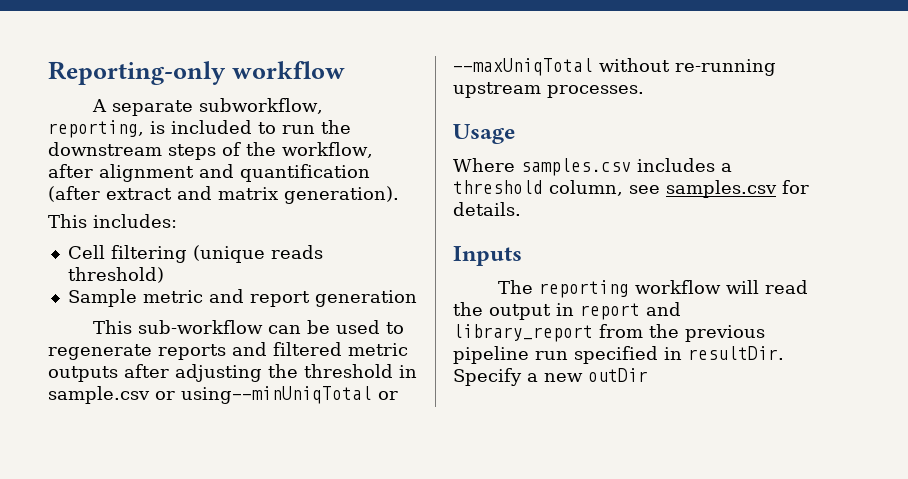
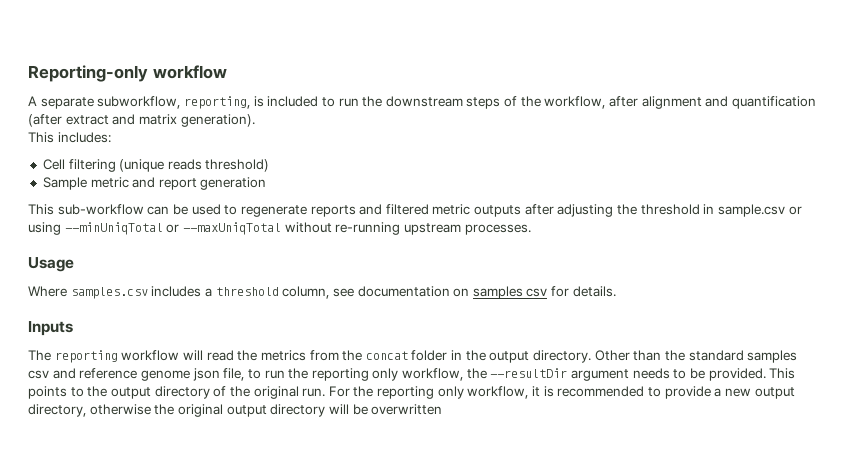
[181,386,372,404] using--minUniqTotal -> [28,222,163,235] using --minUniqTotal
[666,180,777,198] samples.csv -> [357,286,548,299] documentation on samples csv
[489,302,681,320] [453,324,765,342] [453,346,784,364] [453,368,648,386] output in report and library_report from the previous pipeline run specified in resultDir. Specify a new outDir -> [260,350,798,363] [28,368,796,381] [28,386,795,399] [28,404,443,417] metrics from the concat folder in the output directory. Other than the standard samples csv and reference genome json file, to run the reporting only workflow, the --resultDir argument needs to be provided. This points to the output directory of the original run. For the reporting only workflow, it is recommended to provide a new output directory, otherwise the original output directory will be overwritten

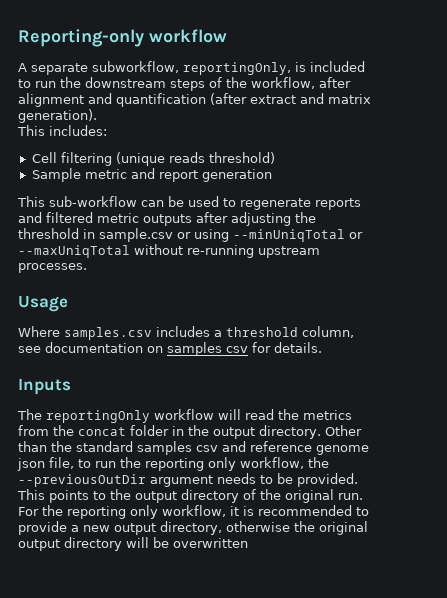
[183,96,250,109] reporting, -> [183,62,291,75] reportingOnly,
[54,350,118,363] reporting -> [46,410,150,423] reportingOnly
[490,368,568,378] --resultDir -> [18,474,146,487] --previousOutDir

